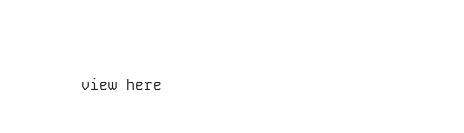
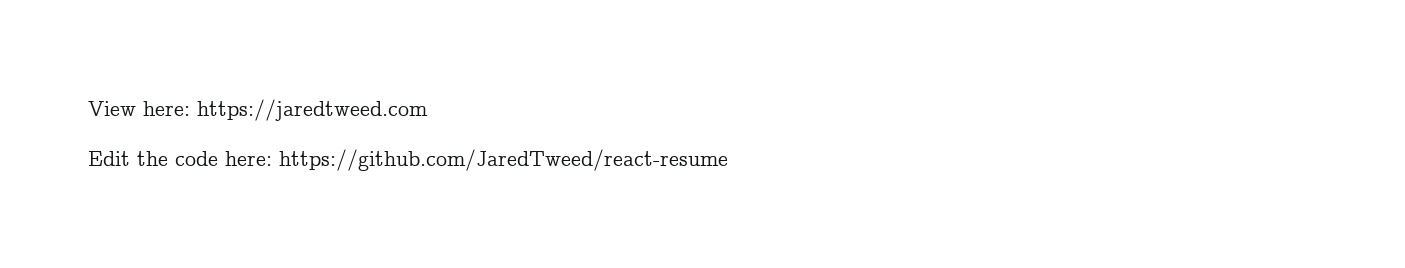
[81,78,162,90] view here -> [88,99,428,121] [88,149,728,171] View here: https://jaredtweed.com // Edit the code here: https://github.com/JaredTweed/react-resume

